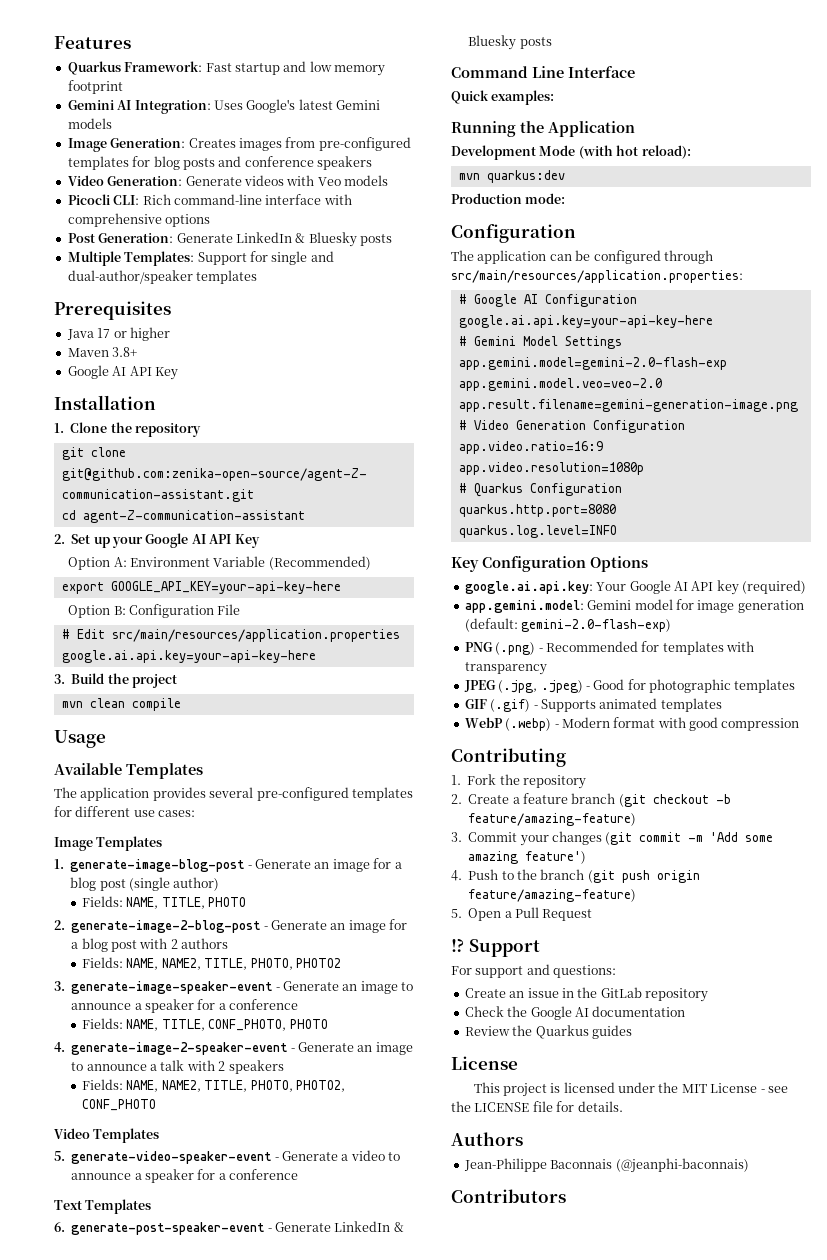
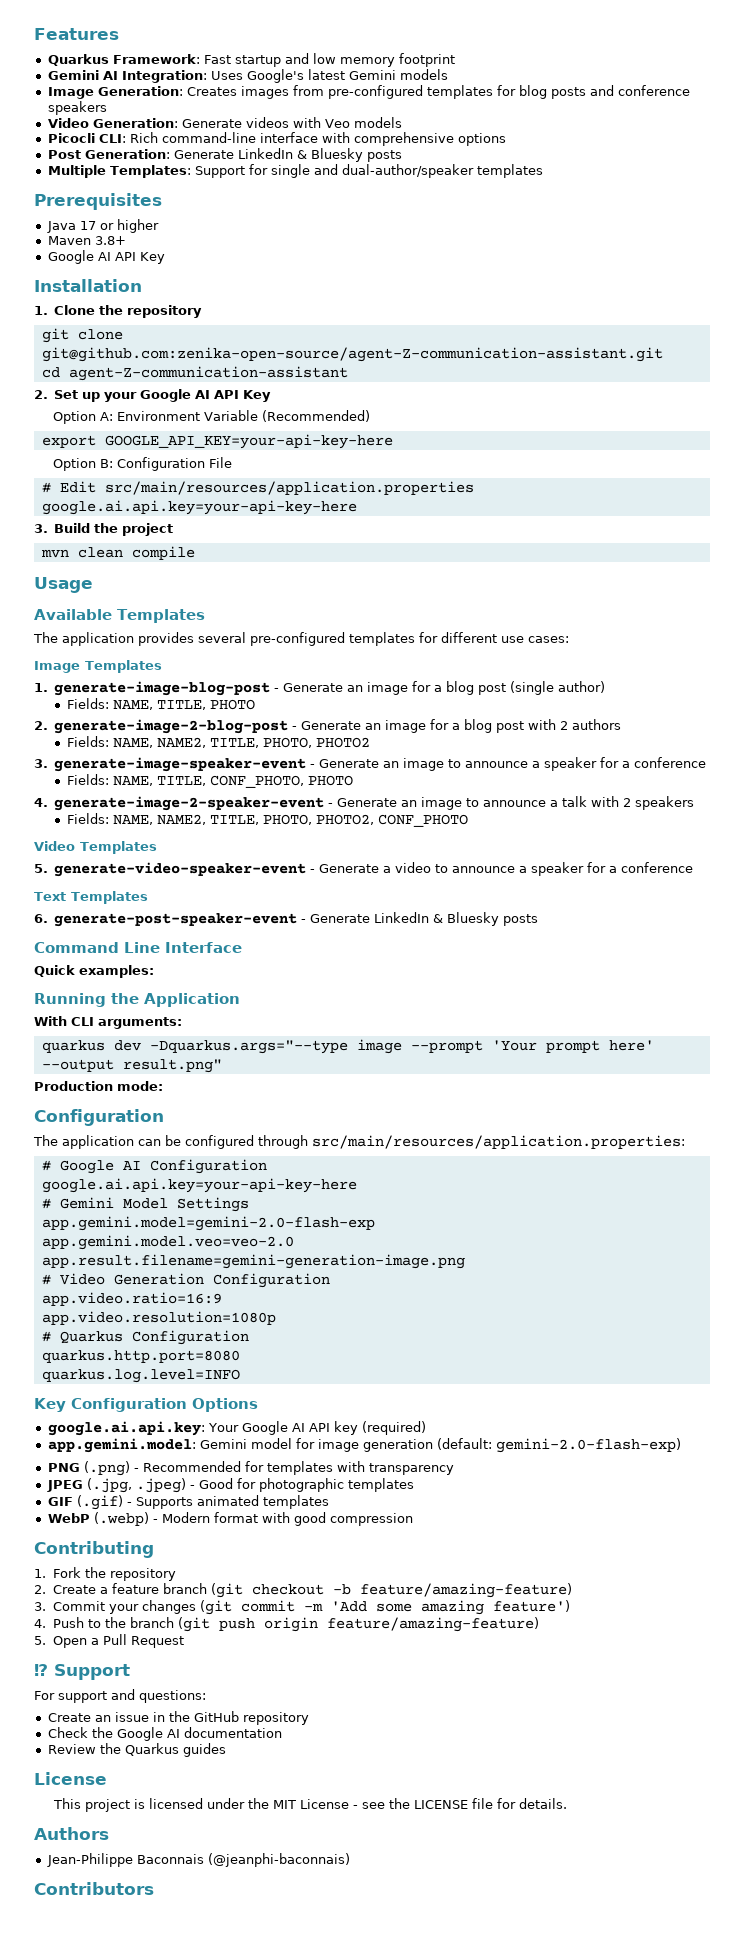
[451,145,691,160] [458,170,565,183] Development Mode (with hot reload): // mvn quarkus:dev -> [34,1016,182,1029] [41,1039,654,1054] [41,1059,222,1073] With CLI arguments: // quarkus dev -Dquarkus.args="--type image --prompt 'Your prompt here' --output result.png"
[600,987,642,998] GitLab -> [193,1711,239,1722] GitHub

